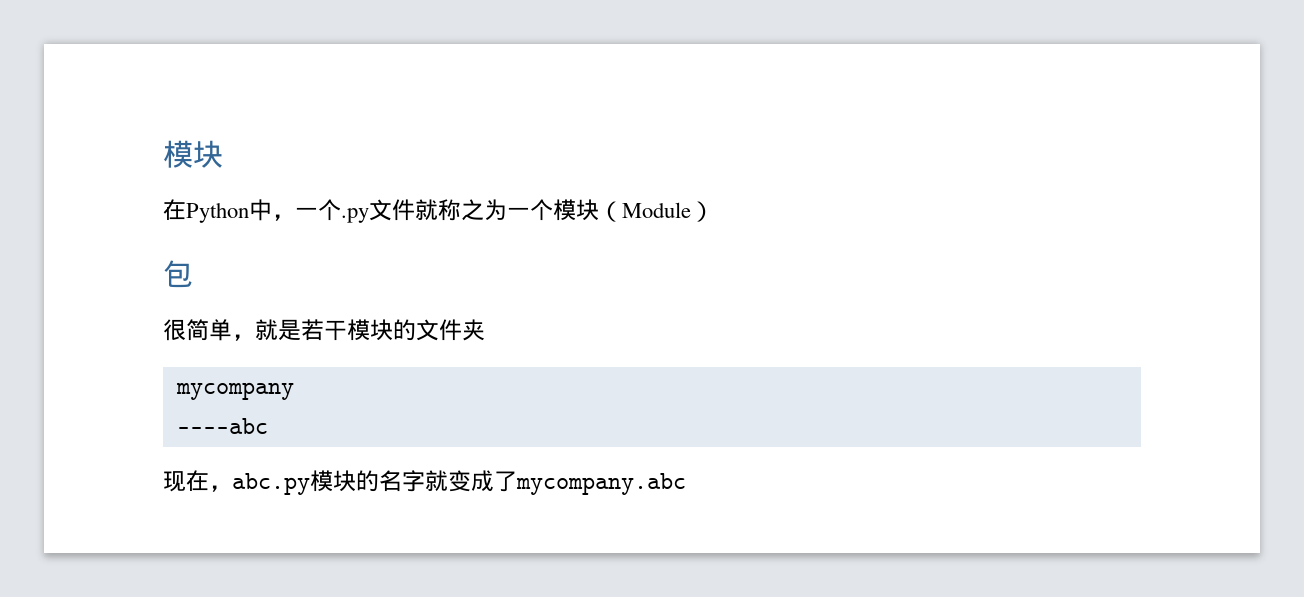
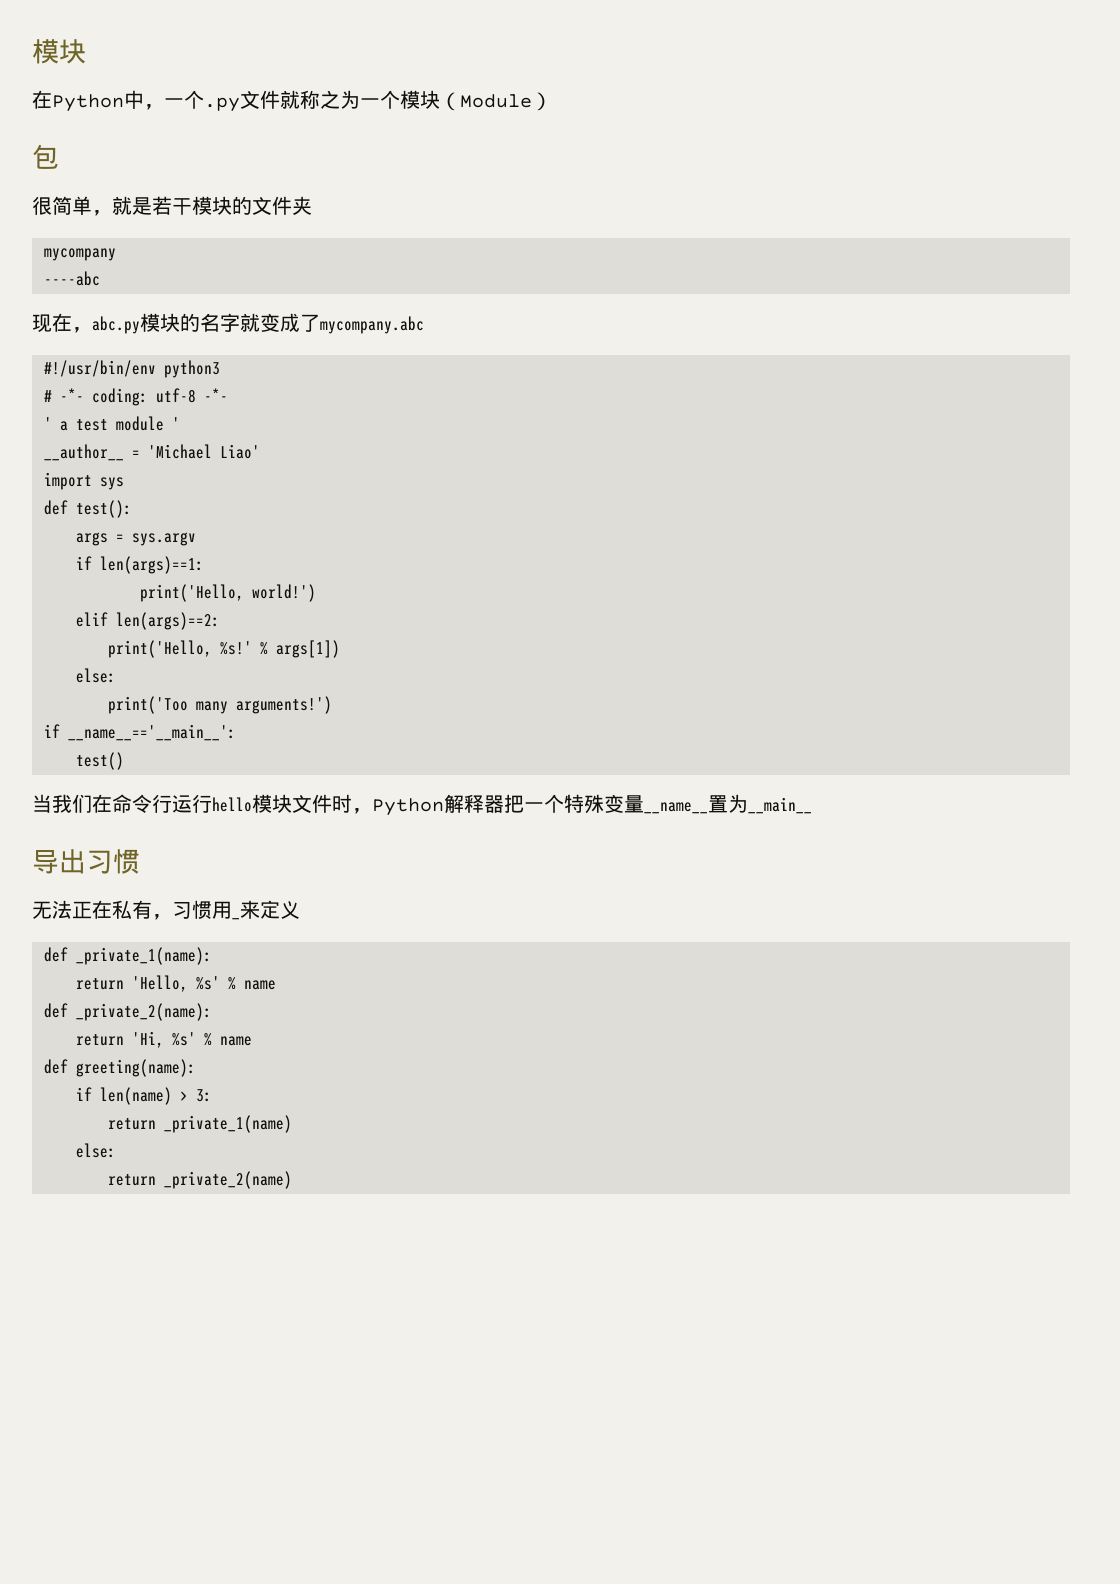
(686, 484) none -> [44,360,220,378] [44,388,228,406] [44,416,180,431] [44,444,260,461] [44,472,124,490] [44,500,132,518] [76,532,196,546] [76,556,204,574] [140,584,316,602] [76,612,220,630] [108,640,340,658] [76,668,116,683] [108,696,332,714] [44,724,236,741] [76,752,124,770] [32,794,812,816] [32,849,140,874] [32,900,300,920] [44,947,212,965] [76,975,276,992] [44,1003,212,1021] [76,1031,252,1048] [44,1059,196,1077] [76,1087,212,1105] [108,1115,292,1133] [76,1143,116,1158] [108,1171,292,1189] // #!/usr/bin/env python3 // # -*- coding: utf-8 -*- // ' a test module ' // __author__ = 'Michael Liao' // import sys // def test(): // args = sys.argv // if len(args)==1: // print('Hello, world!') // elif len(args)==2: // print('Hello, %s!' % args[1]) // else: // print('Too many arguments!') // if __name__=='__main__': // test() // 当我们在命令行运行hello模块文件时，Python解释器把一个特殊变量__name__置为__main__ // 导出习惯 // 无法正在私有，习惯用_来定义 // def _private_1(name): // return 'Hello, %s' % name // def _private_2(name): // return 'Hi, %s' % name // def greeting(name): // if len(name) > 3: // return _private_1(name) // else: // return _private_2(name)

